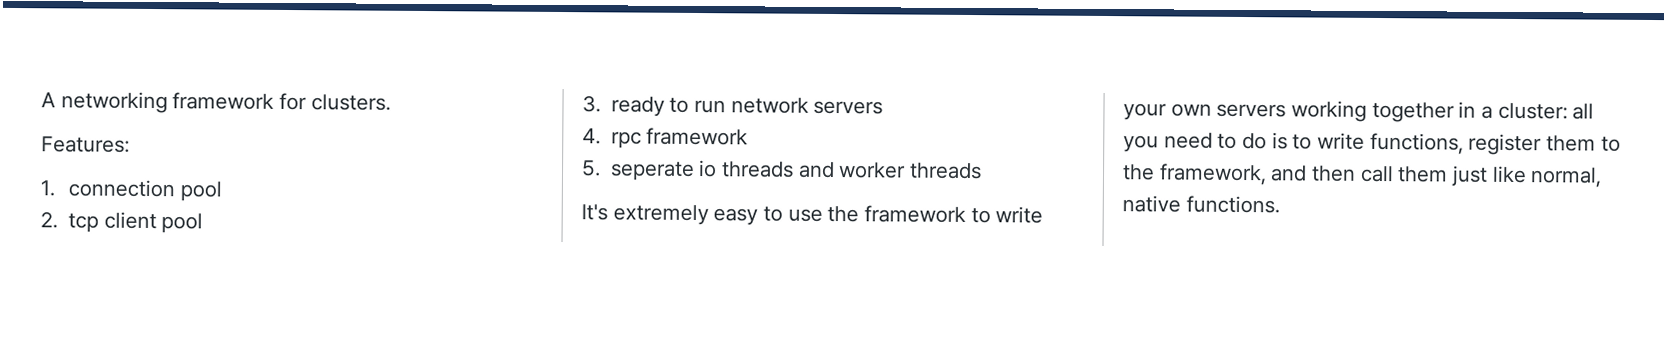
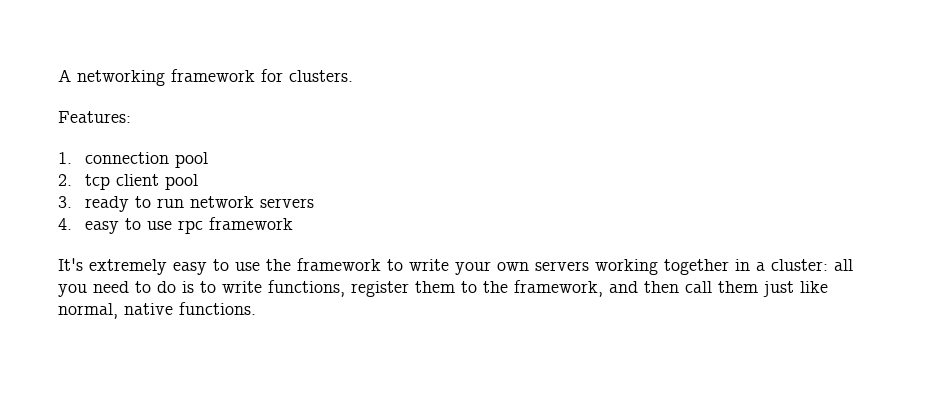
(601, 136) none -> [85,218,173,234] easy to use
[581,160,982,181] // 5. seperate io threads and worker threads -> (294, 223) none

